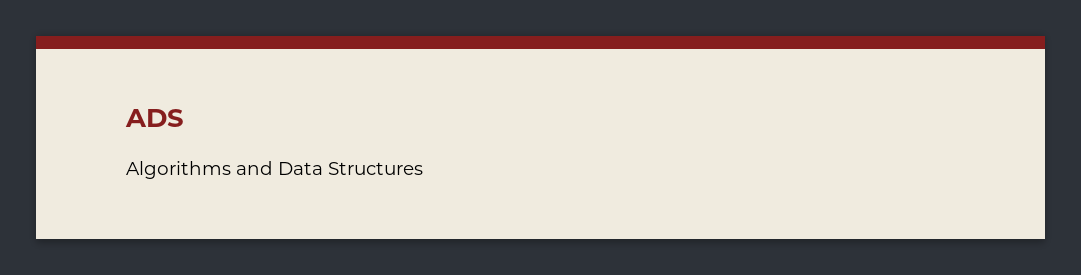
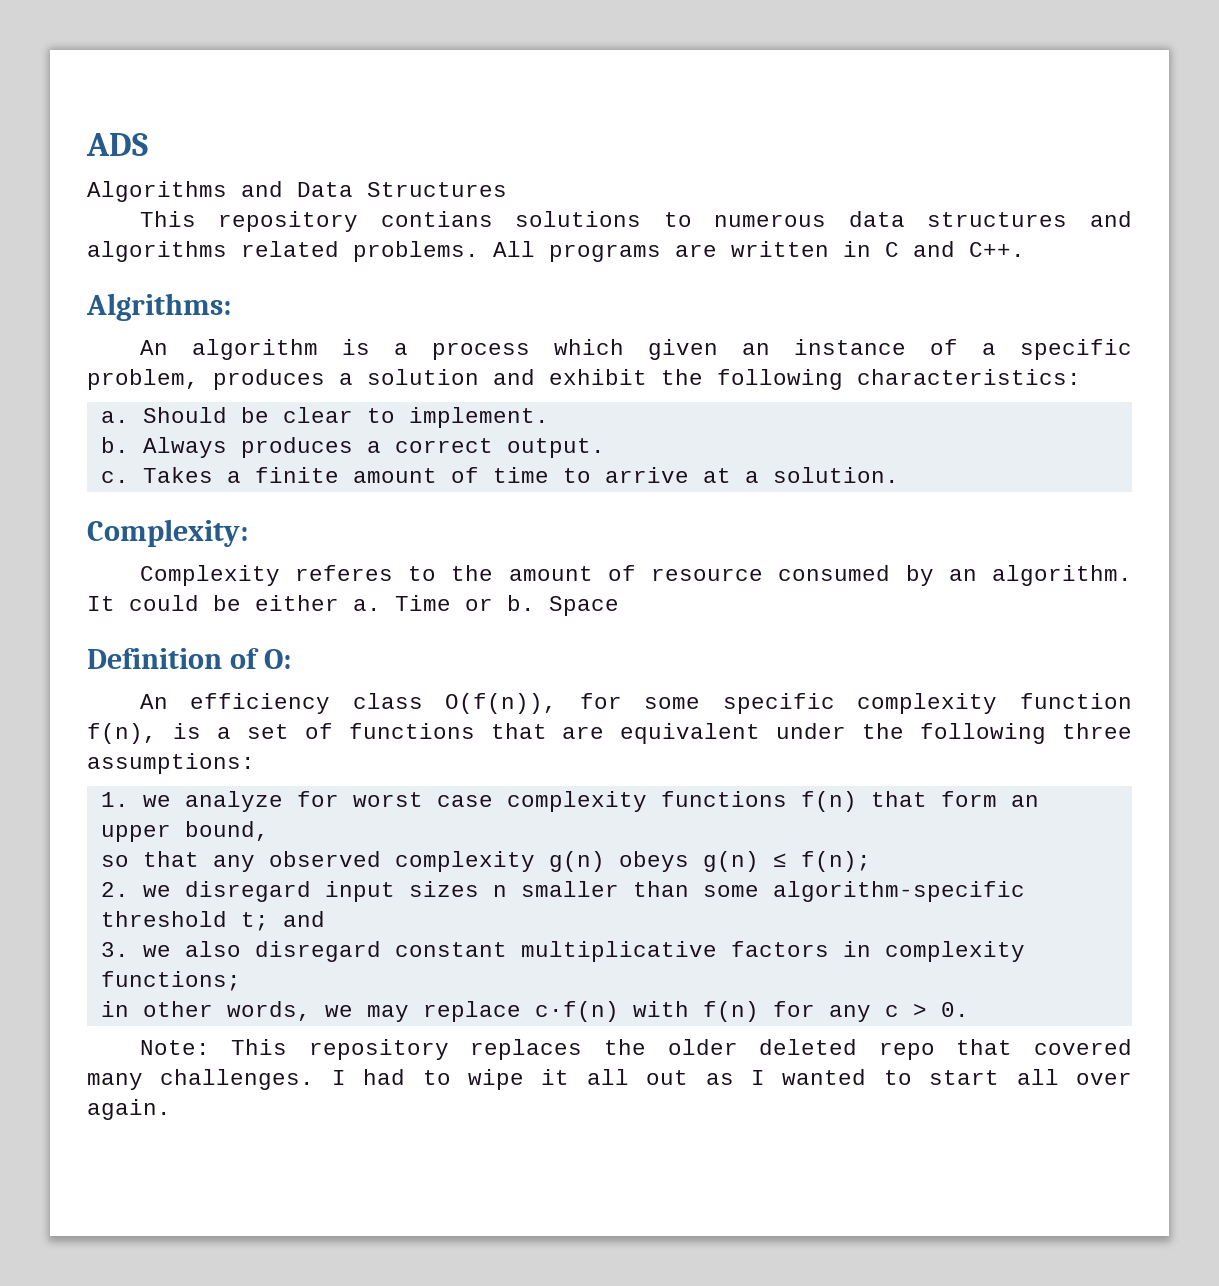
(423, 168) none -> [139,211,1133,232] [87,241,1025,262] [86,293,231,321] [139,339,1133,360] [87,369,1081,390] [100,407,549,428] [100,437,605,458] [100,467,899,483] [87,519,248,547] [139,565,1132,586] [87,595,619,616] [87,648,291,669] [139,693,1132,714] [87,723,1132,744] [87,753,255,774] [100,791,1039,812] [100,821,269,842] [100,851,871,872] [100,881,1025,902] [100,911,325,931] [100,941,1025,962] [100,971,241,991] [100,1001,969,1022] [139,1039,1132,1060] [87,1069,1132,1090] [87,1099,171,1120] // This repository contians solutions to numerous data structures and algorithms related problems. All programs are written in C and C++. // Algrithms: // An algorithm is a process which given an instance of a specific problem, produces a solution and exhibit the following characteristics: // a. Should be clear to implement. // b. Always produces a correct output. // c. Takes a finite amount of time to arrive at a solution. // Complexity: // Complexity referes to the amount of resource consumed by an algorithm. It could be either a. Time or b. Space // Definition of O: // An efficiency class O(f(n)), for some specific complexity function f(n), is a set of functions that are equivalent under the following three assumptions: // 1. we analyze for worst case complexity functions f(n) that form an upper bound, // so that any observed complexity g(n) obeys g(n) ≤ f(n); // 2. we disregard input sizes n smaller than some algorithm-specific threshold t; and // 3. we also disregard constant multiplicative factors in complexity functions; // in other words, we may replace c·f(n) with f(n) for any c > 0. // Note: This repository replaces the older deleted repo that covered many challenges. I had to wipe it all out as I wanted to start all over again.

